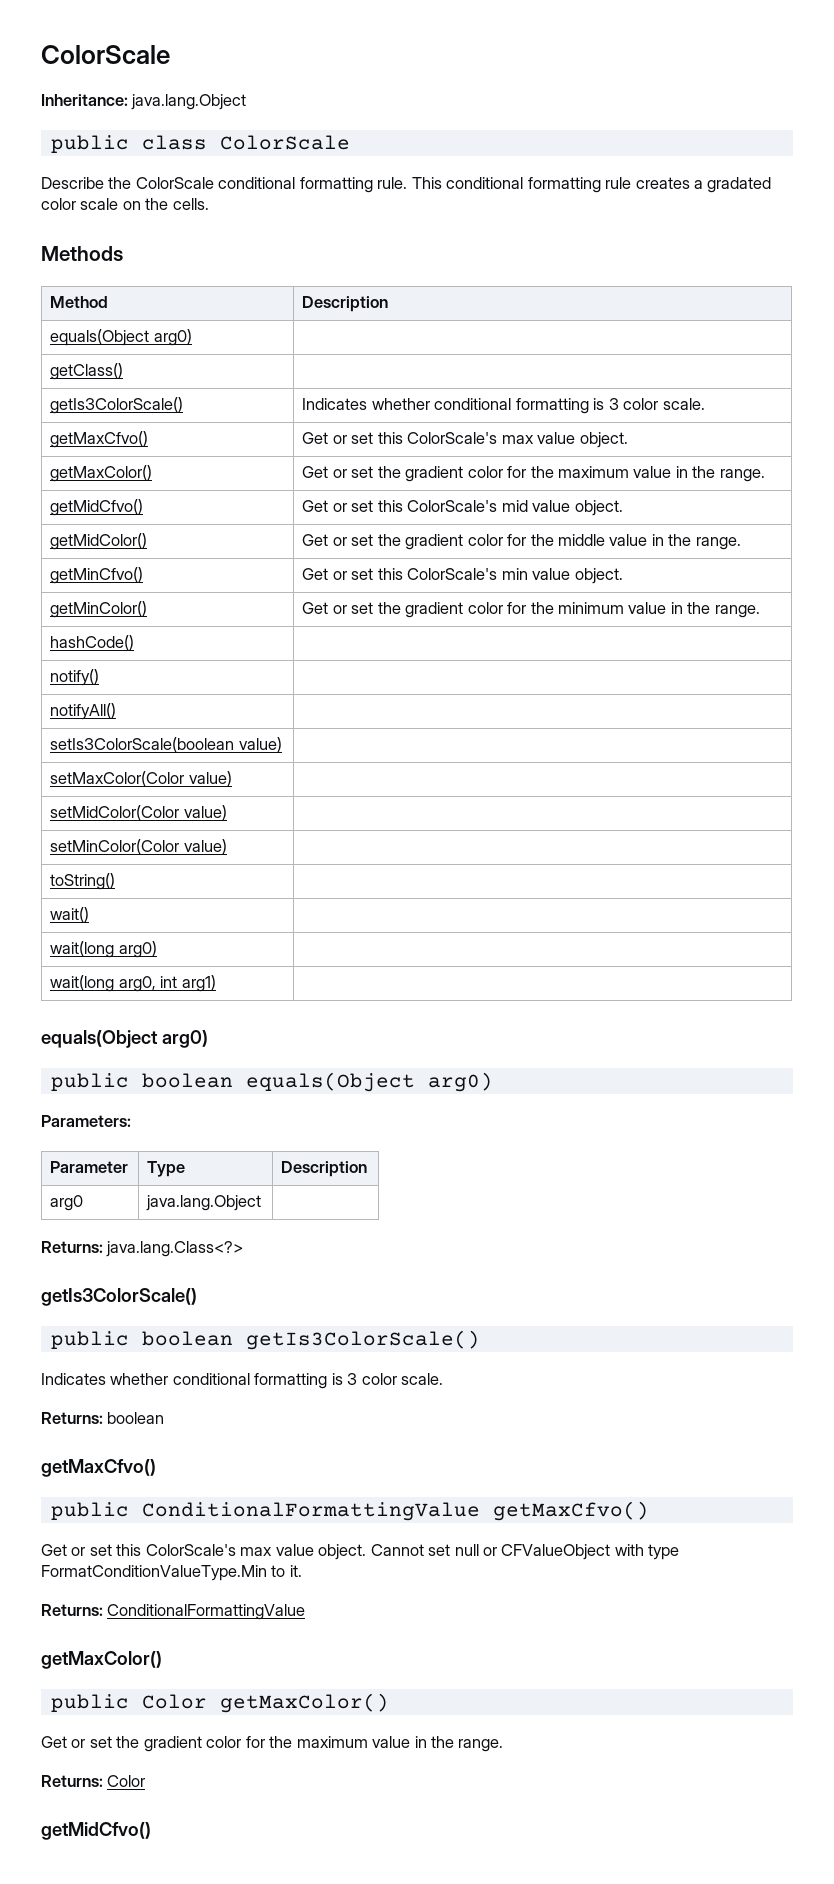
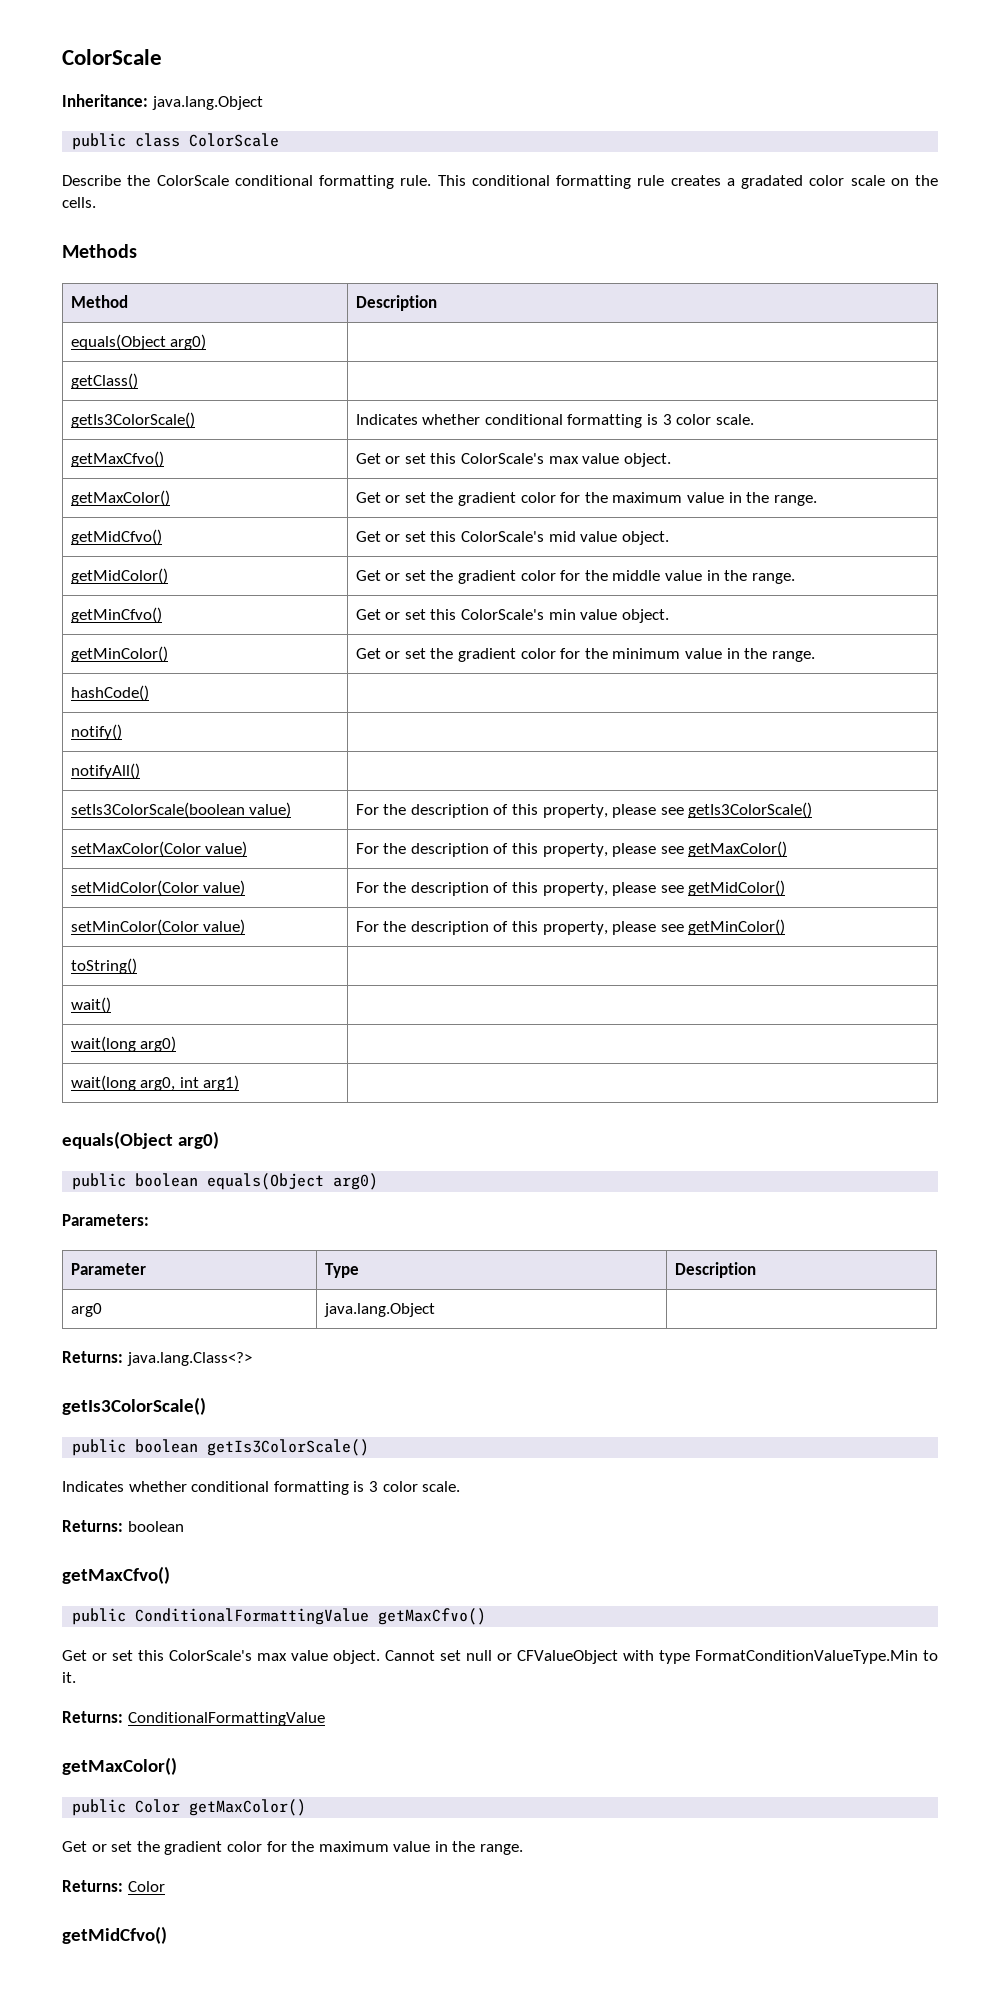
[50,771,232,786] [50,805,227,820] [50,839,227,854] // setMaxColor(Color value) | // setMidColor(Color value) | // setMinColor(Color value) | -> [355,802,813,818] [70,841,248,857] [355,841,788,857] [70,880,246,896] [355,880,786,896] [70,919,246,935] [355,919,786,935] For the description of this property, please see getIs3ColorScale() // setMaxColor(Color value) | For the description of this property, please see getMaxColor() // setMidColor(Color value) | For the description of this property, please see getMidColor() // setMinColor(Color value) | For the description of this property, please see getMinColor()

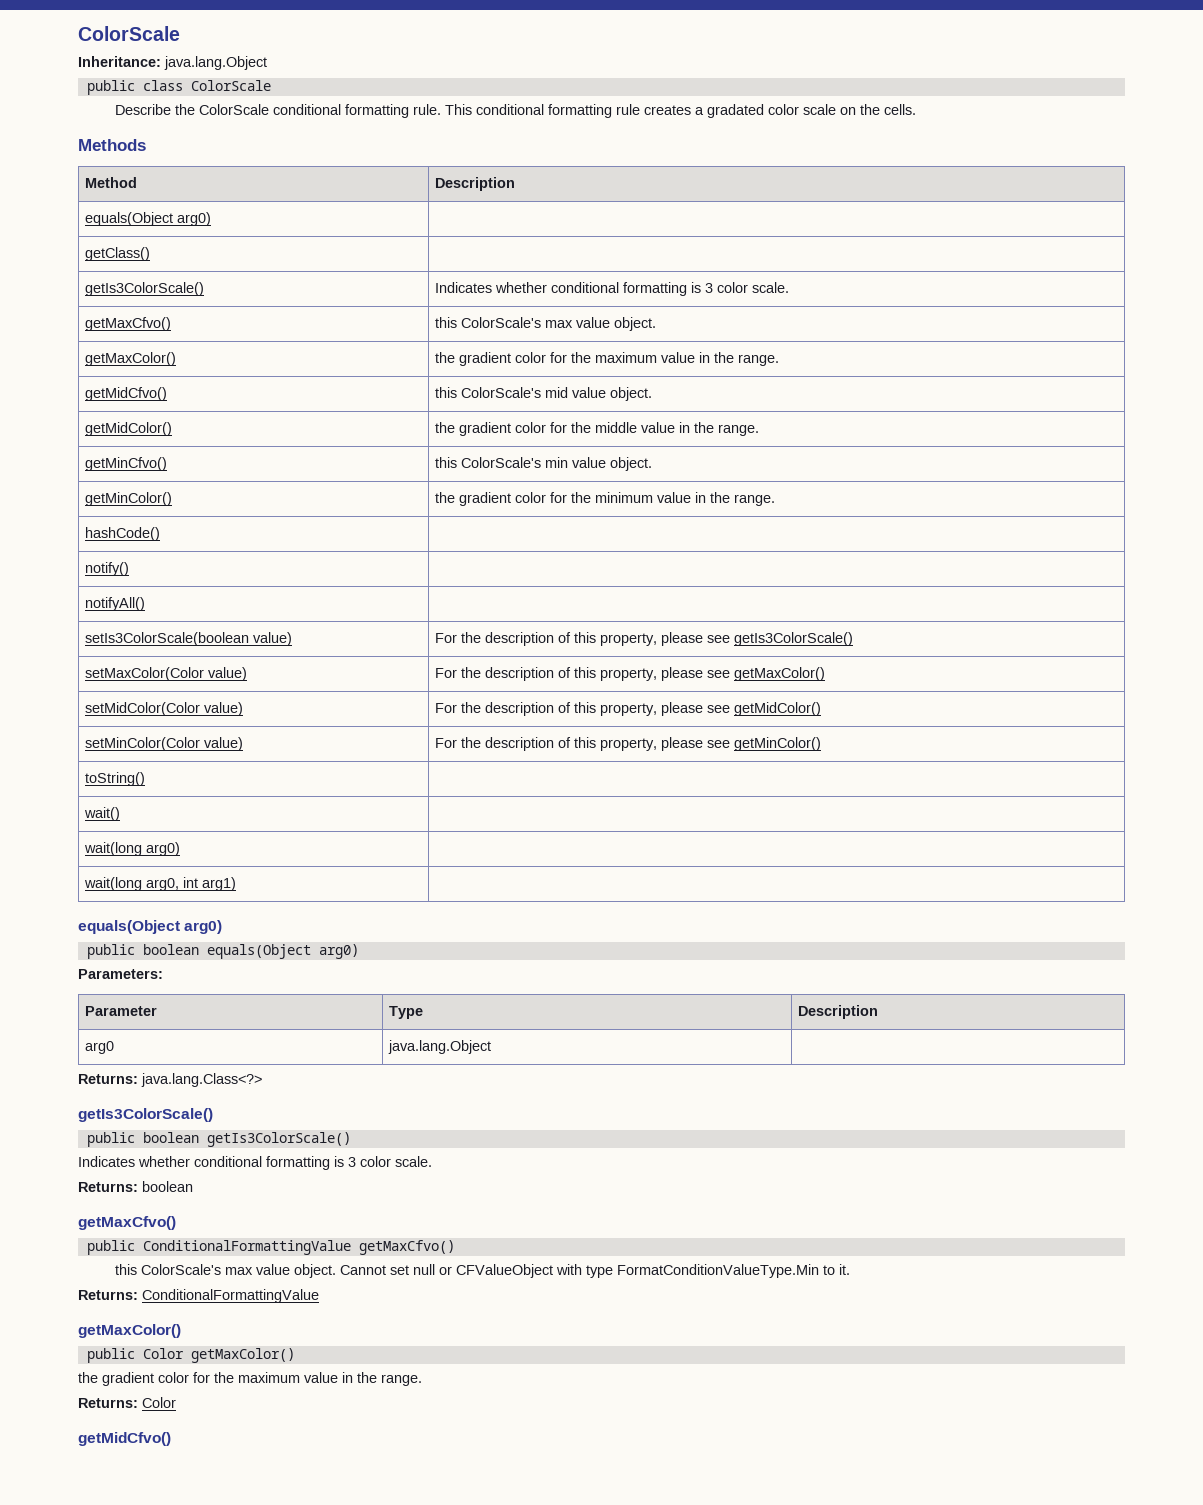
[355,453,426,464] Get or set -> (171, 324) none
[355,492,426,503] Get or set -> (176, 359) none
[355,531,426,542] Get or set -> (167, 394) none
[355,570,426,581] Get or set -> (172, 429) none
[355,609,426,620] Get or set -> (167, 464) none
[355,648,426,659] Get or set -> (172, 499) none
[62,1650,133,1661] Get or set -> (455, 1247) none
[62,1841,133,1852] Get or set -> (295, 1355) none

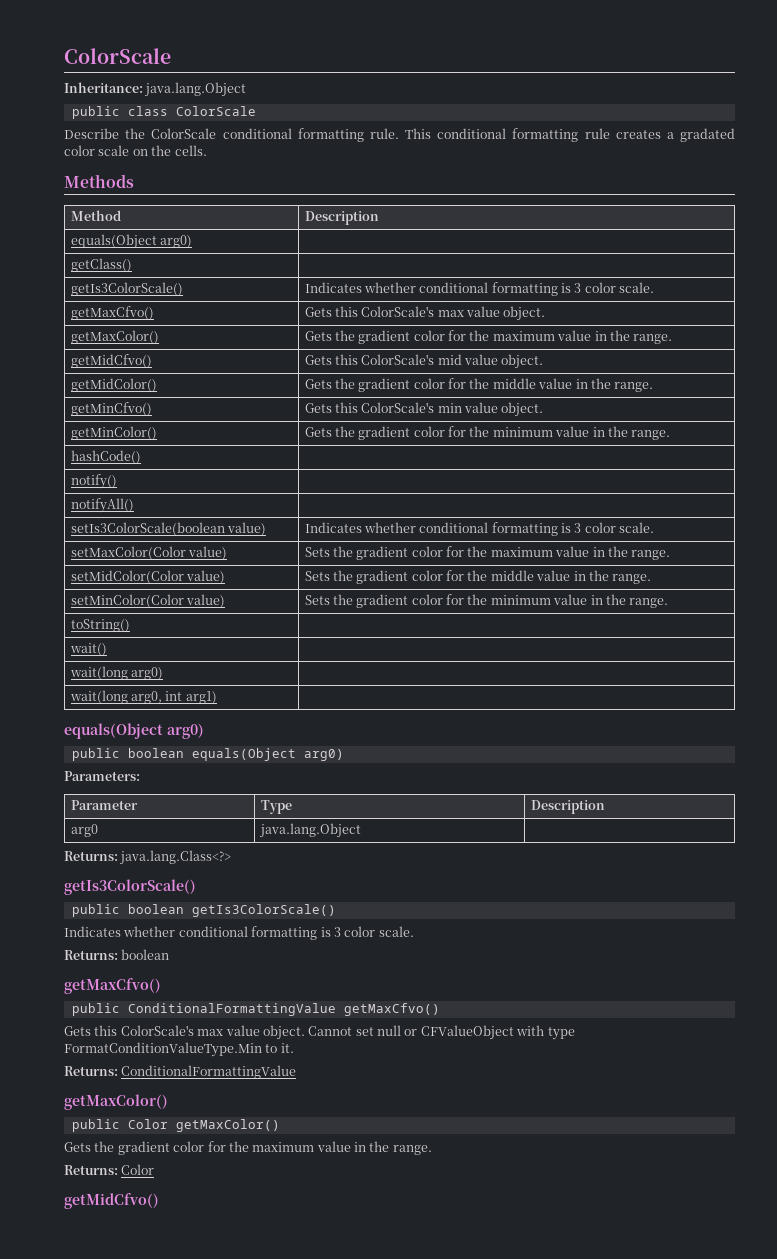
(171, 324) none -> [304,307,332,317] Gets
(176, 359) none -> [304,331,332,341] Gets
(167, 394) none -> [304,355,332,365] Gets
(172, 429) none -> [304,379,332,389] Gets
(167, 464) none -> [304,403,332,413] Gets
(172, 499) none -> [304,427,332,437] Gets
[434,632,853,646] [84,667,247,681] [434,667,825,681] [84,702,243,716] [434,702,821,716] [84,737,243,751] [434,737,821,751] For the description of this property, please see getIs3ColorScale() // setMaxColor(Color value) | For the description of this property, please see getMaxColor() // setMidColor(Color value) | For the description of this property, please see getMidColor() // setMinColor(Color value) | For the description of this property, please see getMinColor() -> [304,522,655,536] [70,546,227,560] [304,546,671,560] [70,570,225,584] [304,570,652,584] [70,594,225,608] [304,594,669,608] Indicates whether conditional formatting is 3 color scale. // setMaxColor(Color value) | Sets the gradient color for the maximum value in the range. // setMidColor(Color value) | Sets the gradient color for the middle value in the range. // setMinColor(Color value) | Sets the gradient color for the minimum value in the range.
(455, 1247) none -> [64,1026,91,1036] Gets
(295, 1355) none -> [64,1142,91,1152] Gets

